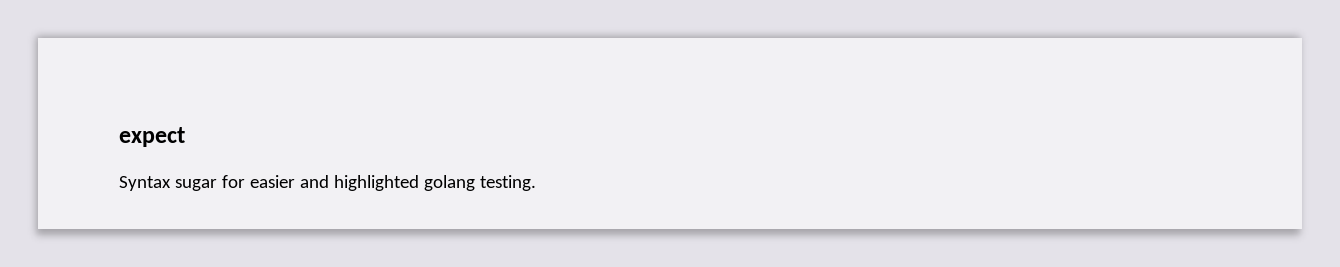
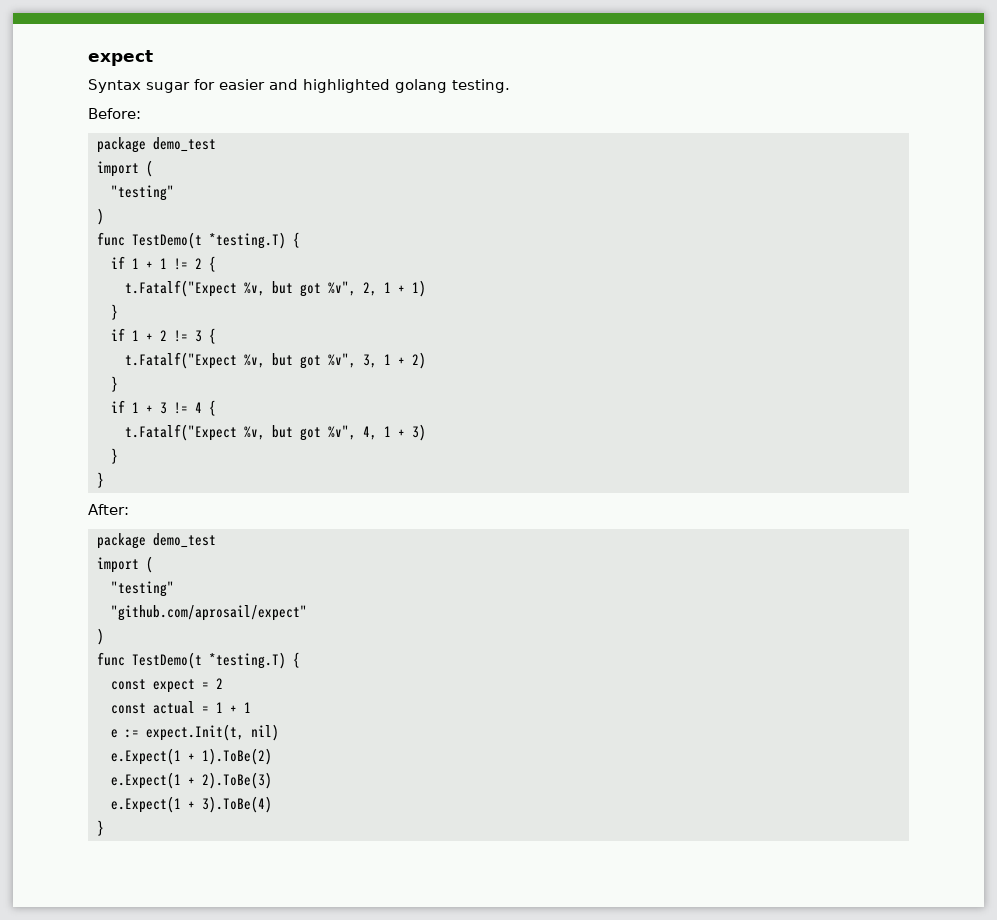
(536, 183) none -> [88,108,141,119] [96,137,216,153] [96,160,153,177] [110,185,174,201] [96,208,104,225] [96,232,300,249] [110,256,216,272] [124,280,426,297] [110,304,118,320] [110,328,216,344] [124,352,426,369] [110,376,118,392] [110,400,216,416] [124,424,426,441] [110,448,118,464] [96,472,104,488] [88,504,129,515] [96,533,216,549] [96,556,153,573] [110,581,174,597] [110,605,307,621] [96,628,104,645] [96,652,300,669] [110,678,223,693] [110,701,251,714] [110,724,279,741] [110,748,272,765] [110,772,272,789] [110,796,272,813] [96,820,104,836] // Before: // package demo_test // import ( // "testing" // ) // func TestDemo(t *testing.T) { // if 1 + 1 != 2 { // t.Fatalf("Expect %v, but got %v", 2, 1 + 1) // } // if 1 + 2 != 3 { // t.Fatalf("Expect %v, but got %v", 3, 1 + 2) // } // if 1 + 3 != 4 { // t.Fatalf("Expect %v, but got %v", 4, 1 + 3) // } // } // After: // package demo_test // import ( // "testing" // "github.com/aprosail/expect" // ) // func TestDemo(t *testing.T) { // const expect = 2 // const actual = 1 + 1 // e := expect.Init(t, nil) // e.Expect(1 + 1).ToBe(2) // e.Expect(1 + 2).ToBe(3) // e.Expect(1 + 3).ToBe(4) // }

